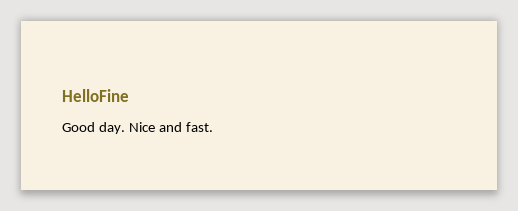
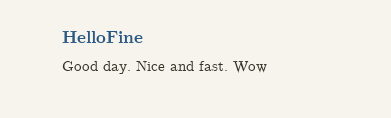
(213, 127) none -> [233,61,267,74] Wow

